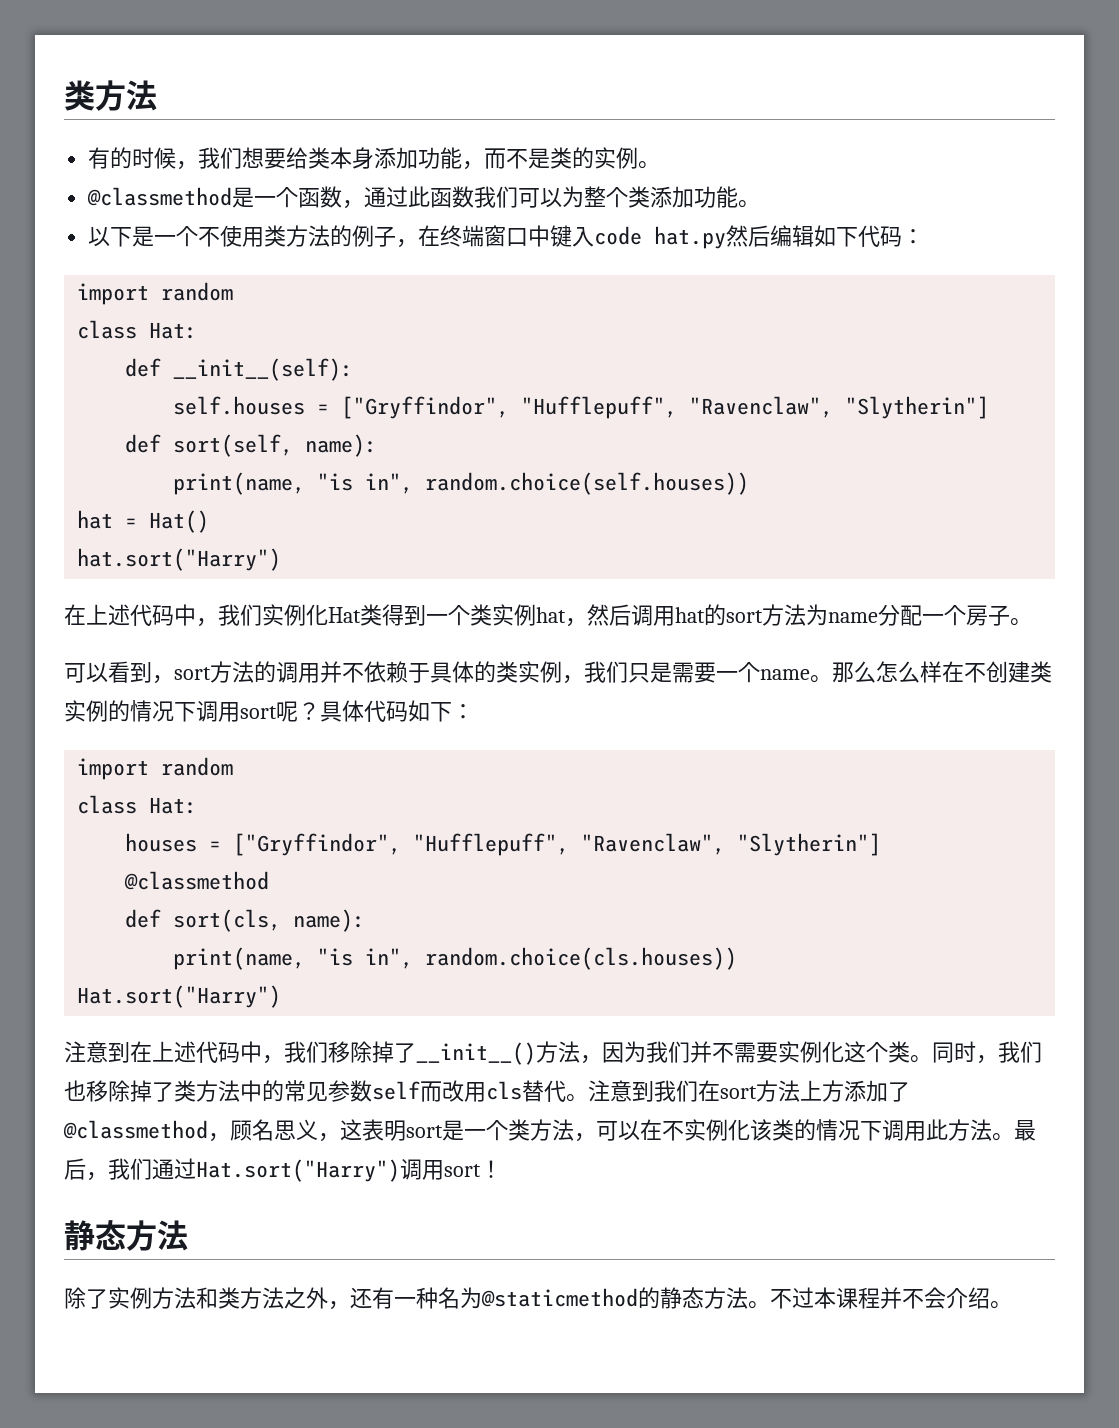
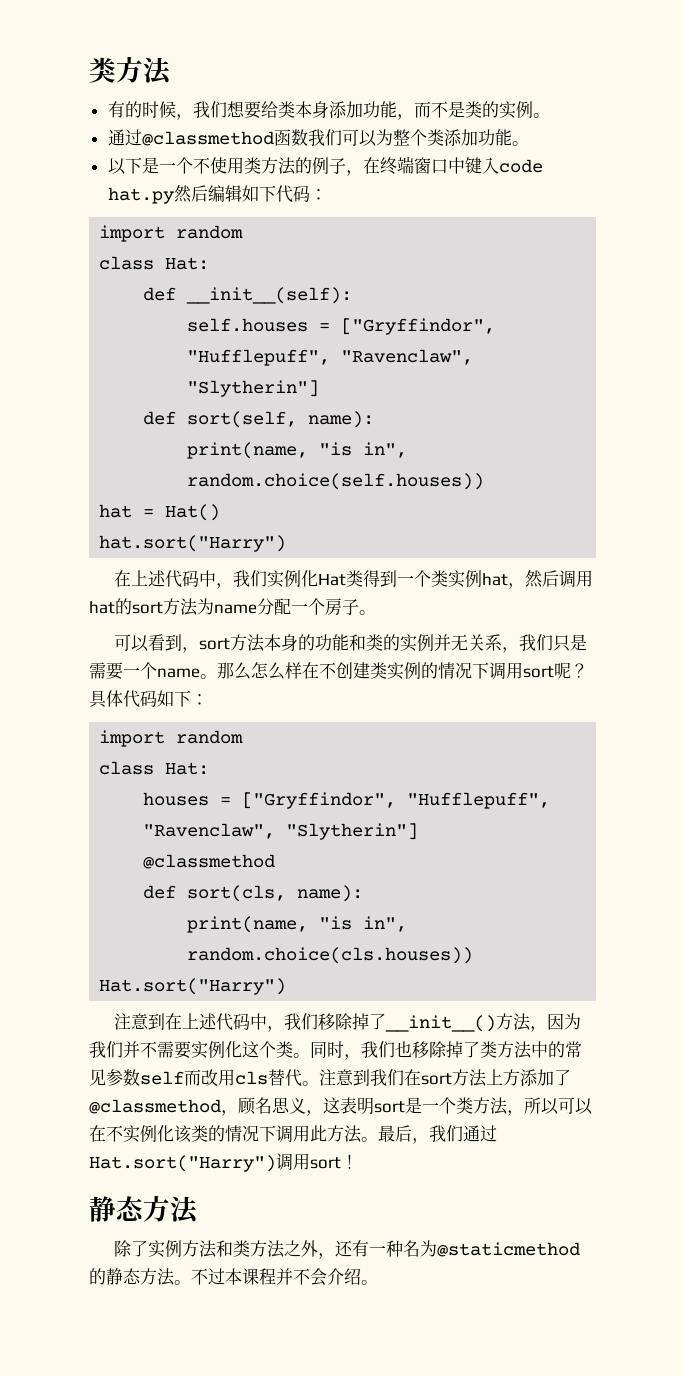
[87,186,431,209] @classmethod是一个函数，通过此 -> [107,129,274,146] 通过@classmethod
[254,661,562,683] 的调用并不依赖于具体的类实例 -> [263,634,502,652] 本身的功能和类的实例并无关系
(596, 1137) none -> [524,1097,559,1115] 所以

